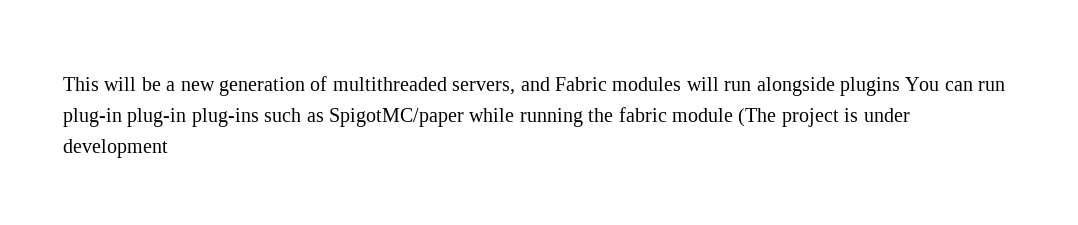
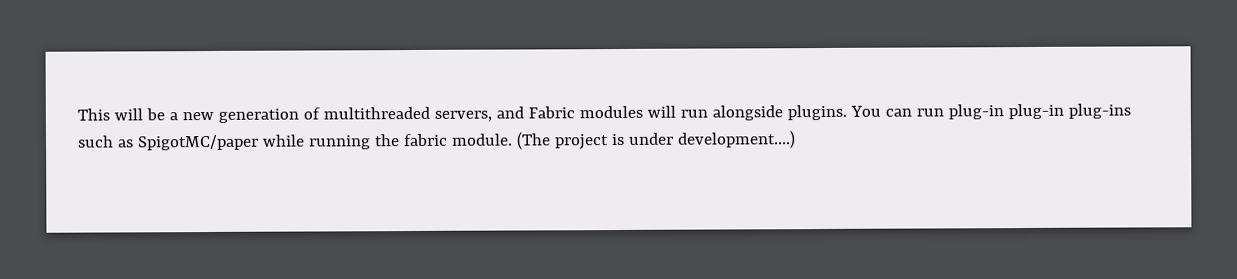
[839,77,900,96] plugins -> [786,104,847,121] plugins.
[671,108,733,122] module -> [450,133,513,146] module.
[63,139,168,158] development -> [676,130,796,149] development....)

